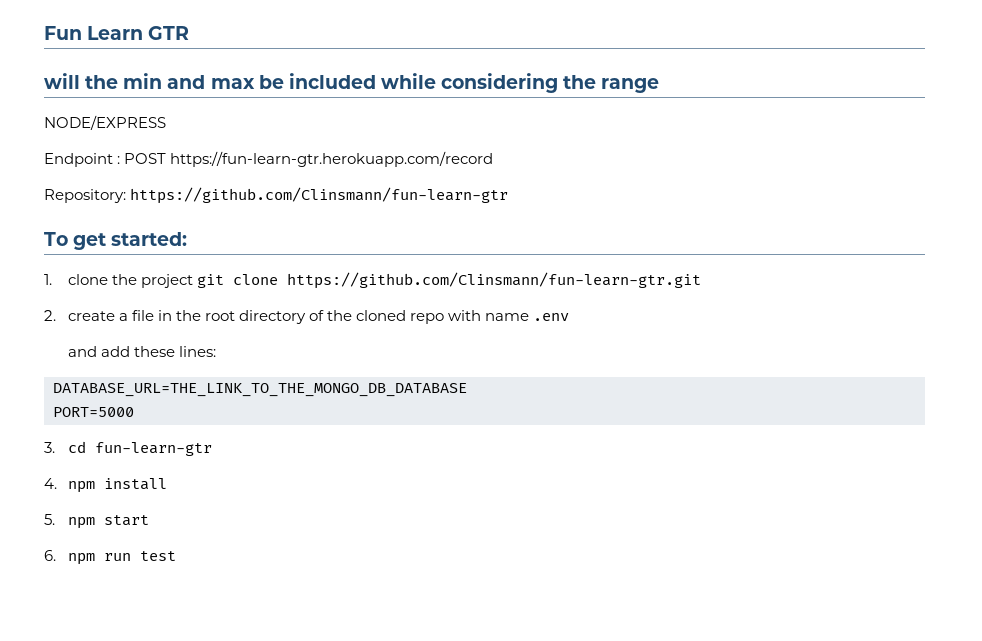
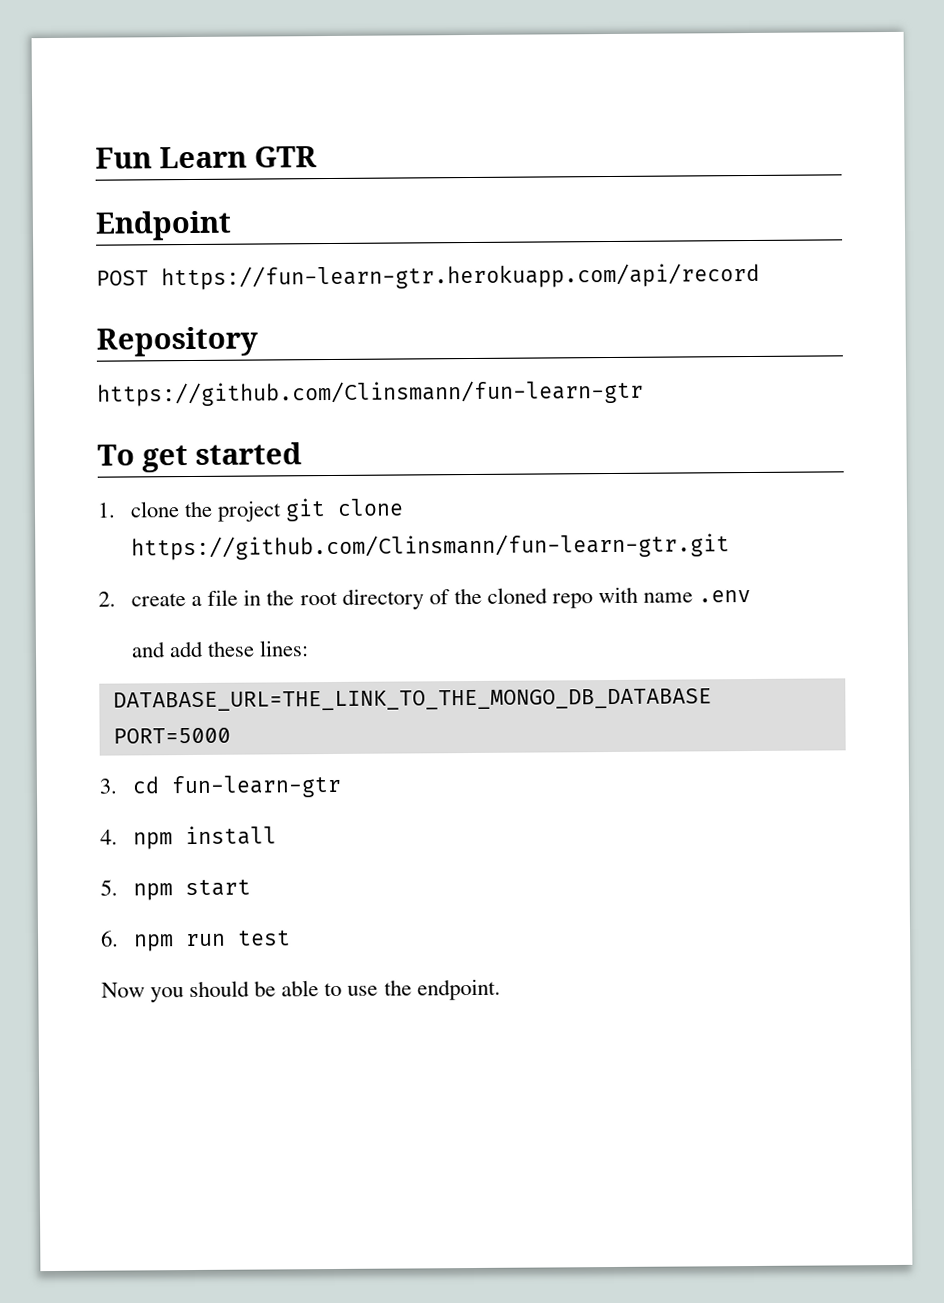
[44,73,660,93] [44,115,166,130] [44,151,494,167] [44,189,126,203] will the min and max be included while considering the range // NODE/EXPRESS // Endpoint : POST https://fun-learn-gtr.herokuapp.com/record // Repository: -> [95,210,232,241] [96,262,760,291] [96,326,258,357] Endpoint // POST https://fun-learn-gtr.herokuapp.com/api/record // Repository //
[111,232,188,246] started: -> [195,442,302,465] started
(176, 556) none -> [101,978,501,1003] // Now you should be able to use the endpoint.

